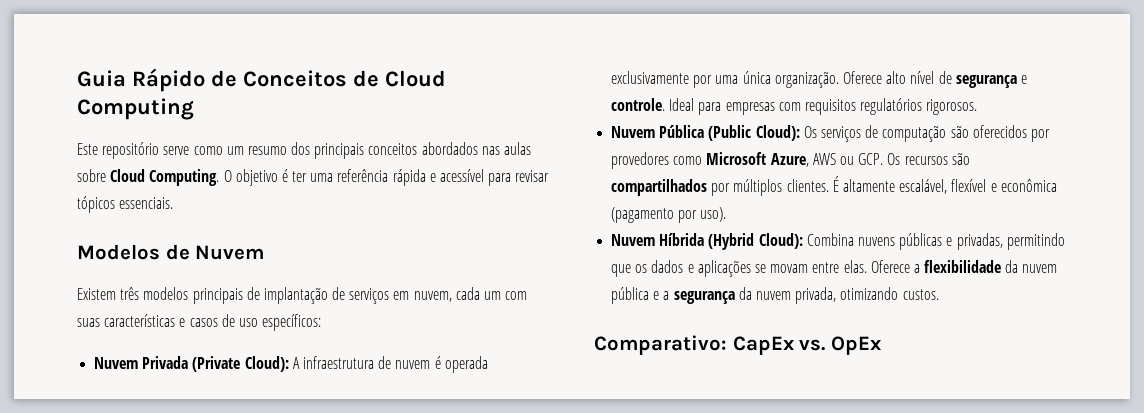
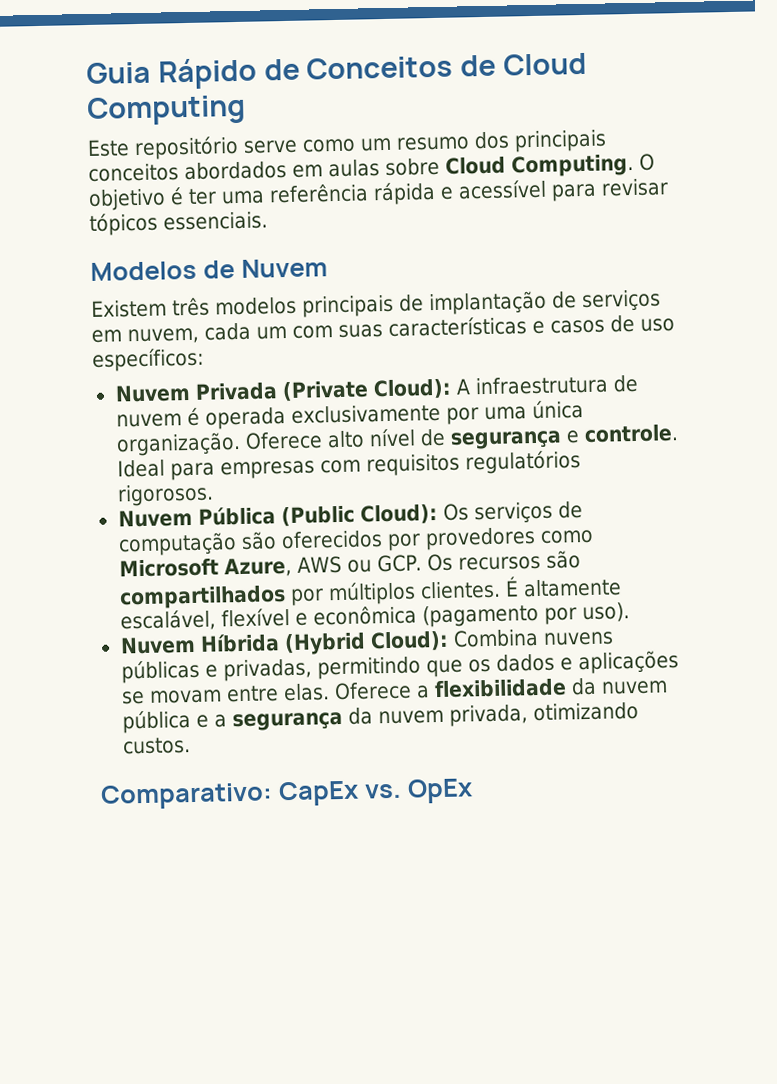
[481,146,500,155] nas -> [292,164,323,178] em

